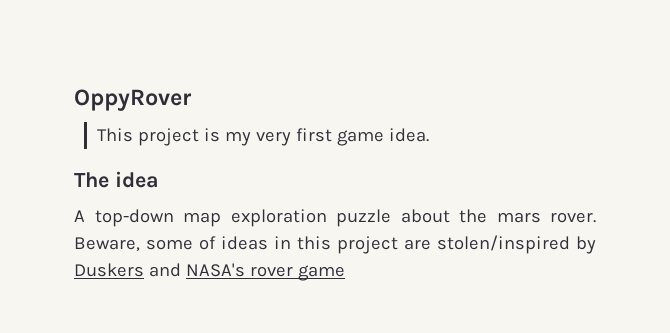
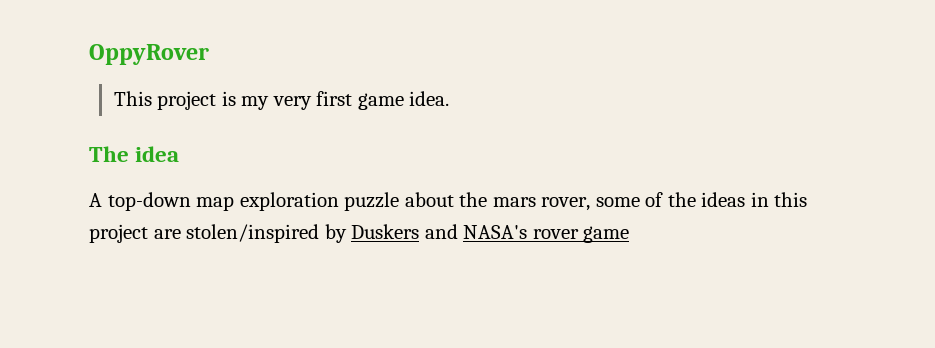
[550,212,596,223] [74,237,140,252] rover. Beware, -> [541,197,591,211] rover,
(216, 243) none -> [667,192,696,207] the

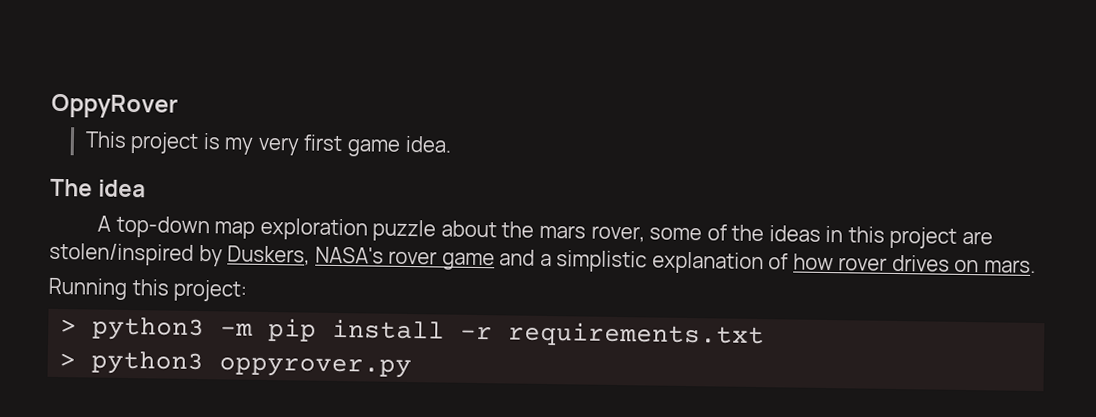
[351,224,458,239] Duskers and -> [227,245,311,266] Duskers,
(630, 234) none -> [499,249,1037,275] [48,277,248,302] [60,316,766,349] [59,350,413,379] and a simplistic explanation of how rover drives on mars. // Running this project: // > python3 -m pip install -r requirements.txt // > python3 oppyrover.py

